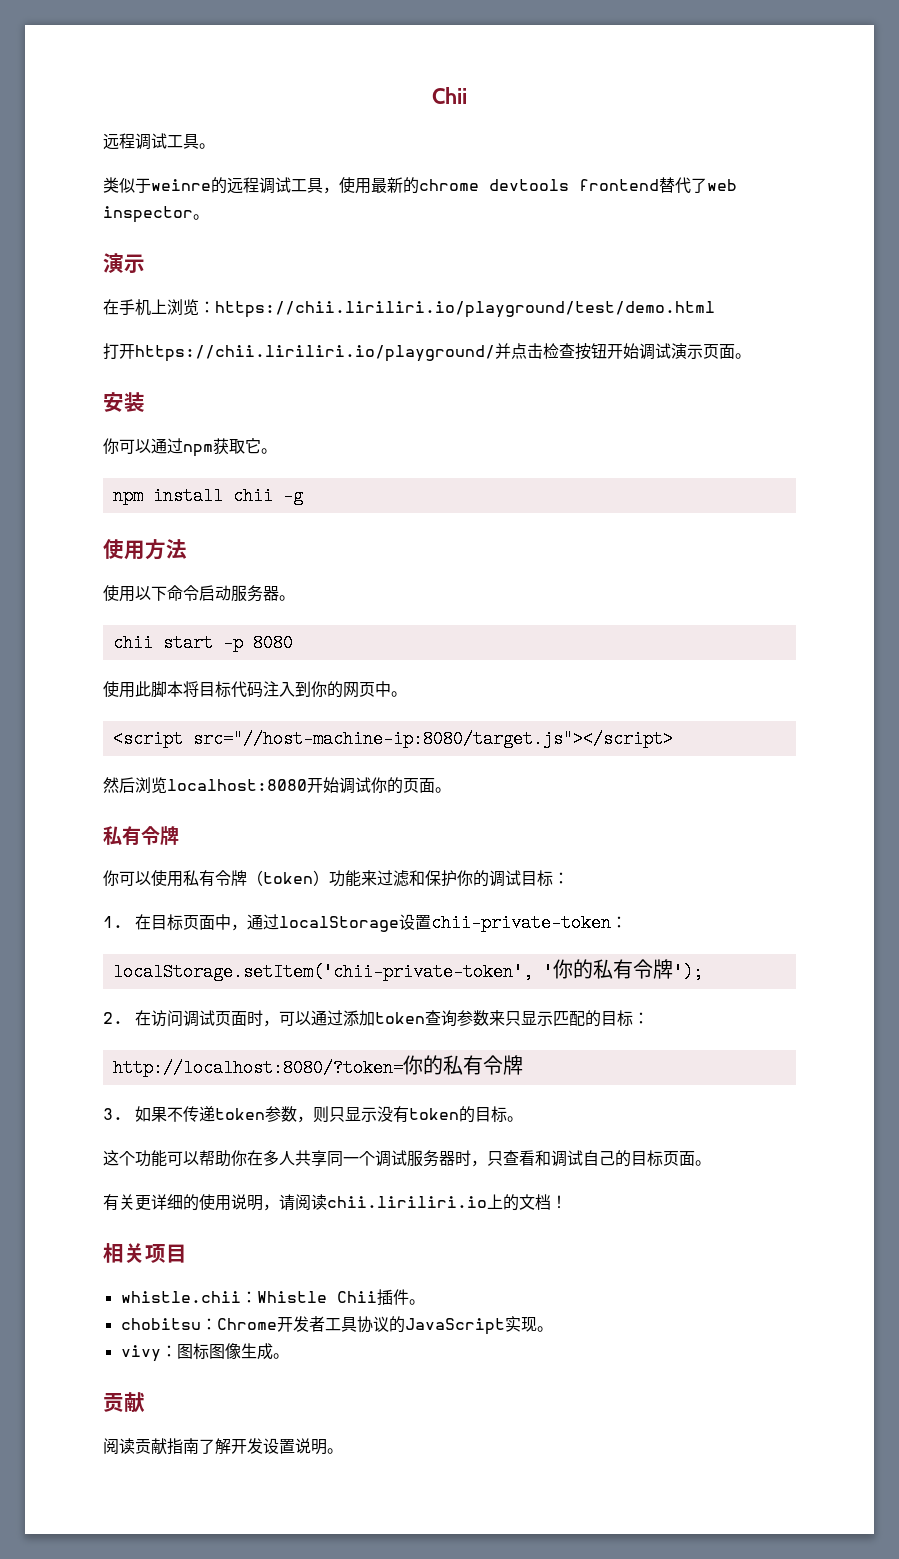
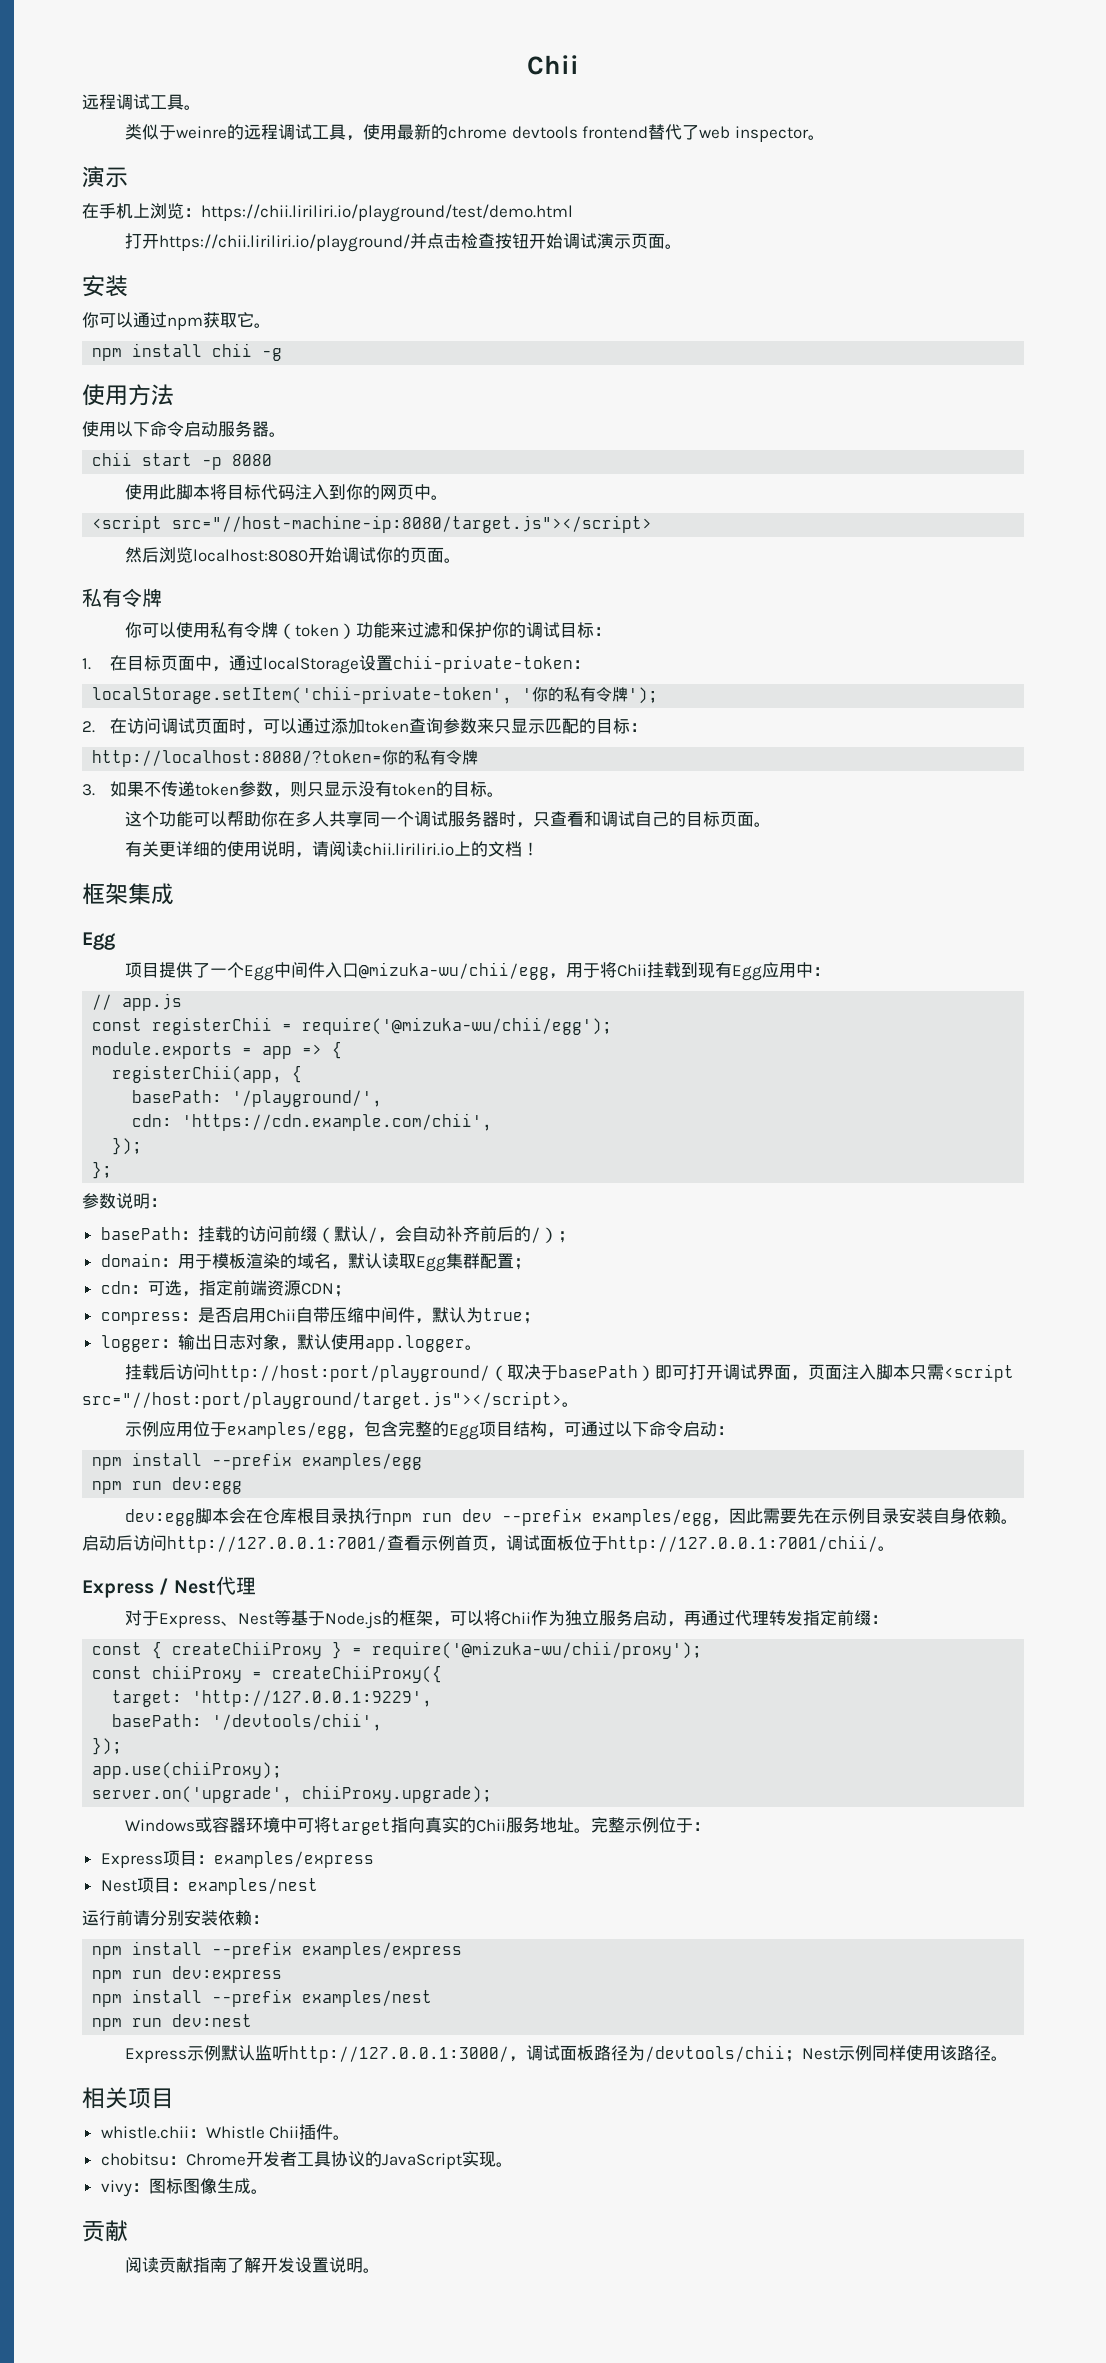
(567, 1202) none -> [82,883,174,905] [82,932,115,950] [124,962,830,981] [92,993,183,1011] [92,1017,613,1035] [92,1041,343,1059] [112,1065,303,1083] [132,1090,383,1107] [132,1113,493,1131] [112,1137,143,1155] [92,1161,113,1179] [82,1193,167,1209] [100,1226,575,1243] [100,1253,531,1272] [100,1280,351,1297] [100,1307,540,1325] [100,1333,482,1352] [124,1364,1014,1382] [82,1391,579,1409] [124,1421,734,1440] [92,1452,423,1470] [92,1477,243,1494] [124,1508,1018,1526] [82,1535,895,1553] [82,1576,256,1598] [124,1610,888,1629] [92,1641,703,1659] [92,1665,443,1683] [112,1690,433,1707] [112,1713,383,1731] [92,1737,123,1755] [92,1761,283,1779] [92,1785,493,1803] [124,1817,710,1835] [100,1850,374,1868] [100,1877,318,1895] [82,1910,269,1926] [92,1941,463,1959] [92,1966,283,1983] [92,1989,433,2007] [92,2014,253,2031] [124,2045,1008,2063] // 框架集成 // Egg // 项目提供了一个Egg中间件入口@mizuka-wu/chii/egg，用于将Chii挂载到现有Egg应用中： // // app.js // const registerChii = require('@mizuka-wu/chii/egg'); // module.exports = app => { // registerChii(app, { // basePath: '/playground/', // cdn: 'https://cdn.example.com/chii', // }); // }; // 参数说明： // basePath：挂载的访问前缀（默认/，会自动补齐前后的/）； // domain：用于模板渲染的域名，默认读取Egg集群配置； // cdn：可选，指定前端资源CDN； // compress：是否启用Chii自带压缩中间件，默认为true； // logger：输出日志对象，默认使用app.logger。 // 挂载后访问http://host:port/playground/（取决于basePath）即可打开调试界面，页面注入脚本只需<script src="//host:port/playground/target.js"></script>。 // 示例应用位于examples/egg，包含完整的Egg项目结构，可通过以下命令启动： // npm install --prefix examples/egg // npm run dev:egg // dev:egg脚本会在仓库根目录执行npm run dev --prefix examples/egg，因此需要先在示例目录安装自身依赖。启动后访问http://127.0.0.1:7001/查看示例首页，调试面板位于http://127.0.0.1:7001/chii/。 // Express / Nest代理 // 对于Express、Nest等基于Node.js的框架，可以将Chii作为独立服务启动，再通过代理转发指定前缀： // const { createChiiProxy } = require('@mizuka-wu/chii/proxy'); // const chiiProxy = createChiiProxy({ // target: 'http://127.0.0.1:9229', // basePath: '/devtools/chii', // }); // app.use(chiiProxy); // server.on('upgrade', chiiProxy.upgrade); // Windows或容器环境中可将target指向真实的Chii服务地址。完整示例位于： // Express项目：examples/express // Nest项目：examples/nest // 运行前请分别安装依赖： // npm install --prefix examples/express // npm run dev:express // npm install --prefix examples/nest // npm run dev:nest // Express示例默认监听http://127.0.0.1:3000/，调试面板路径为/devtools/chii；Nest示例同样使用该路径。

